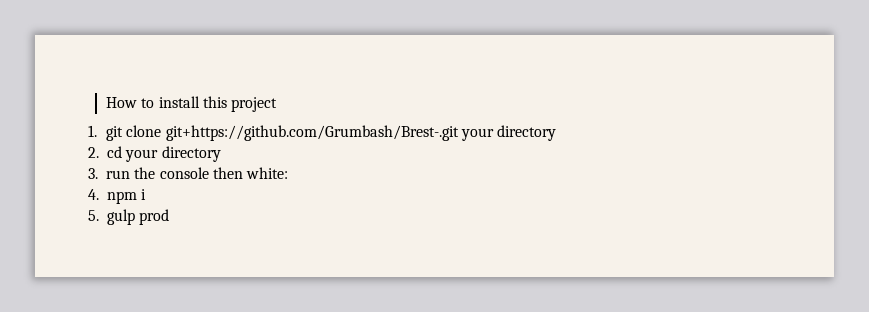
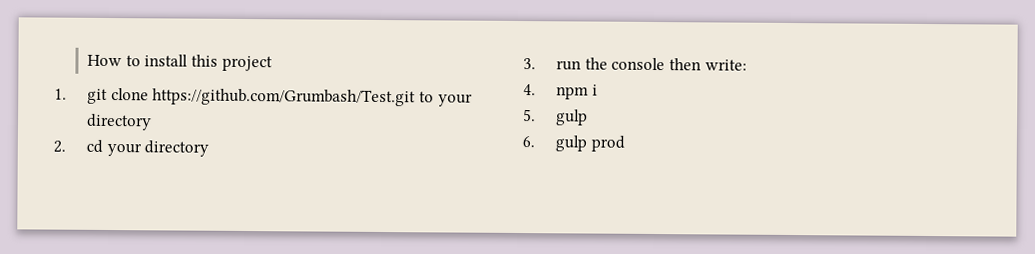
[165,125,459,141] git+https://github.com/Grumbash/Brest-.git -> [152,88,434,107] https://github.com/Grumbash/Test.git to
[246,167,289,179] white: -> [704,59,747,71] write:
(135, 217) none -> [522,135,588,152] // 6. gulp

